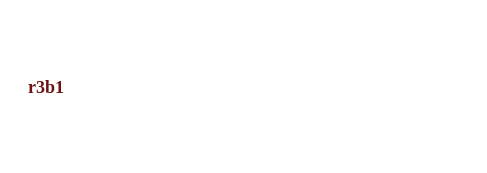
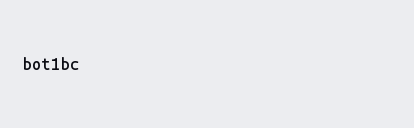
[28,80,64,93] r3b1 -> [23,57,80,70] bot1bc

